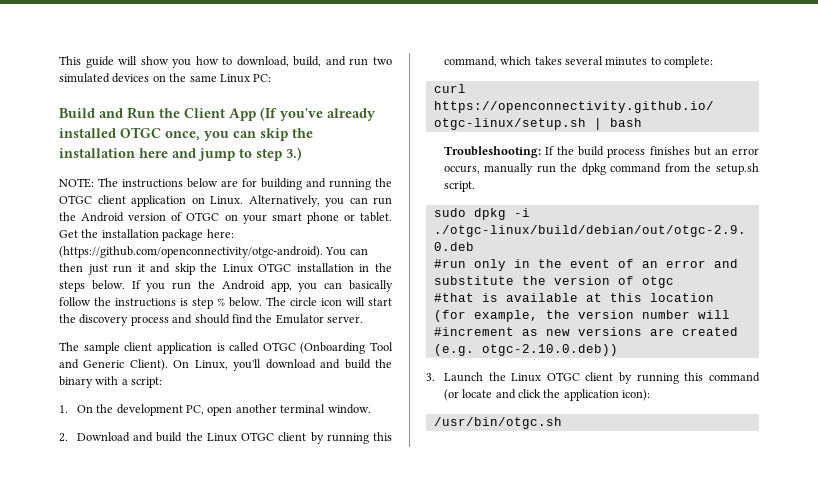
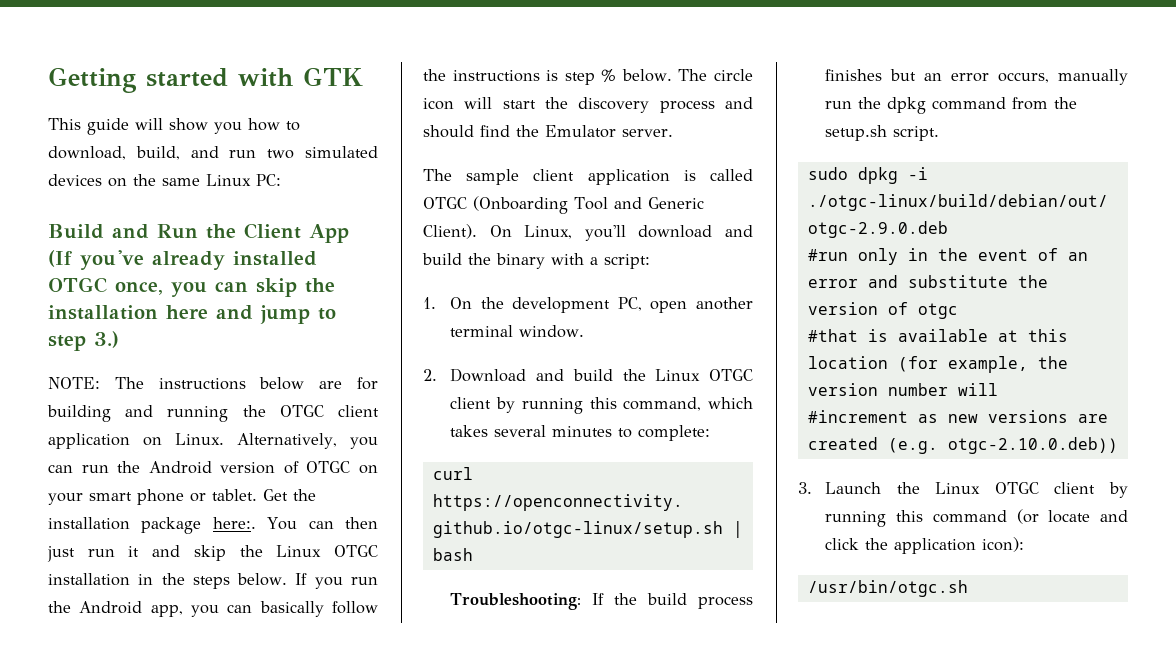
(59, 60) none -> [48,67,363,93] Getting started with GTK //
[206,229,234,238] [59,246,323,258] here: (https://github.com/openconnectivity/otgc-android). -> [212,517,256,529] here:.

